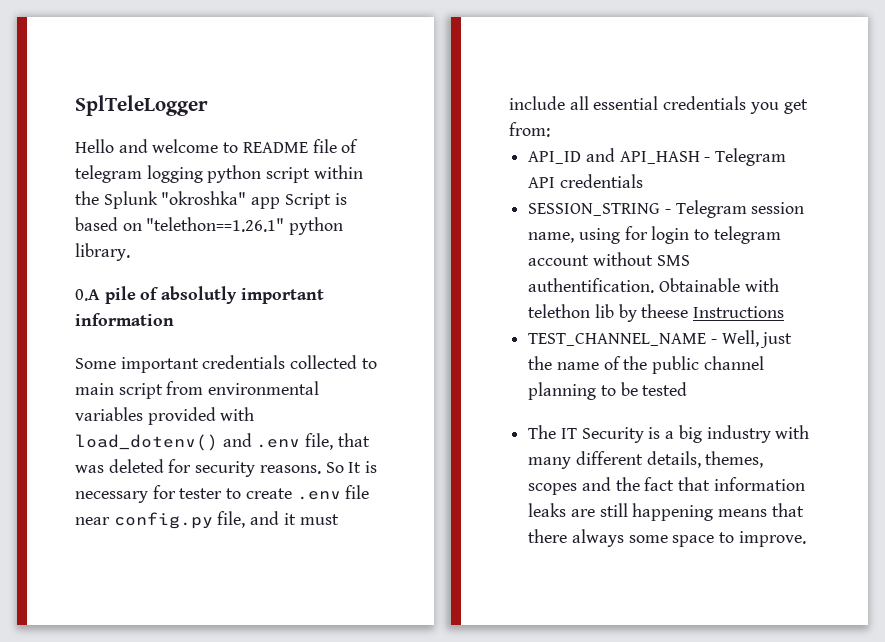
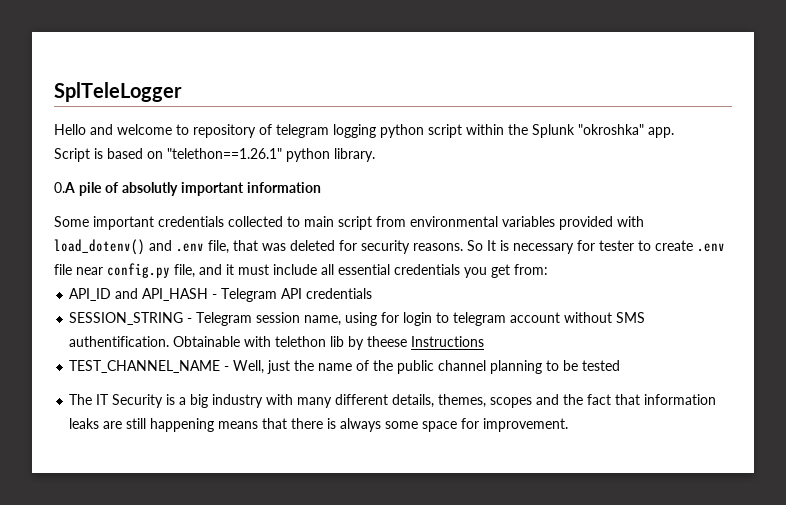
[242,139,337,153] README file -> [193,124,256,138] repository
[251,197,281,209] app -> [648,127,674,138] app. //
(568, 536) none -> [327,418,337,429] is
[719,531,806,547] to improve. -> [461,418,569,432] for improvement.

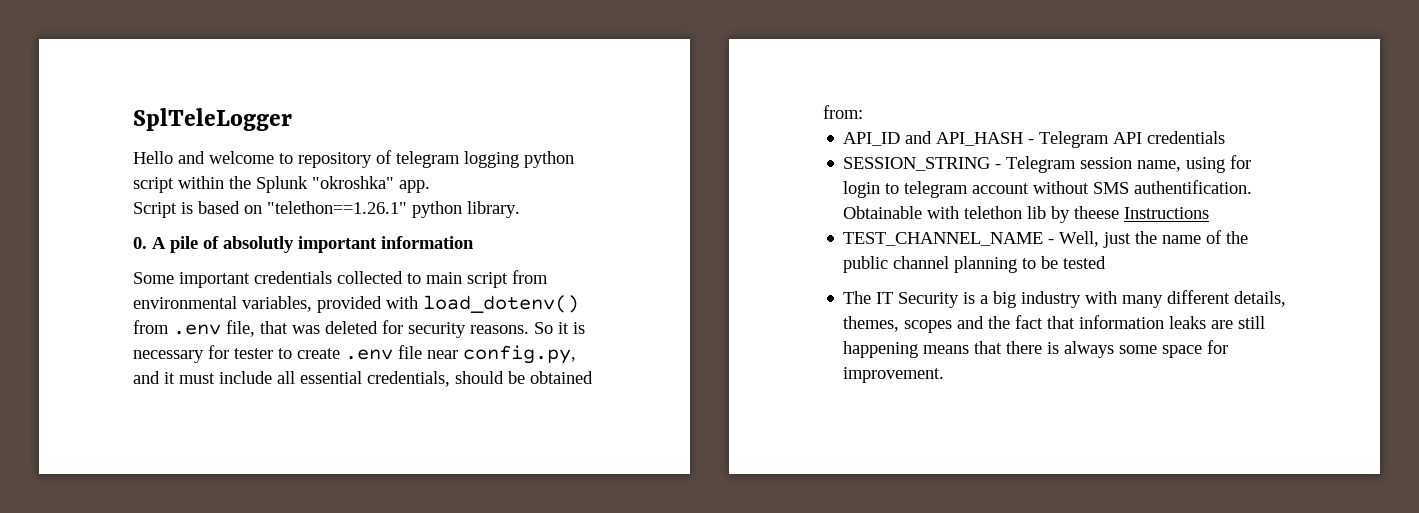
[54,182,75,193] 0.A -> [133,237,166,249] 0. A
[502,216,555,227] variables -> [242,296,312,312] variables,
[149,240,172,251] and -> [133,320,169,334] from
[487,240,496,251] It -> [558,322,569,334] it
[107,263,195,278] config.py file, -> [463,345,576,364] config.py,
[394,264,510,278] credentials you get -> [367,371,593,387] credentials, should be obtained

